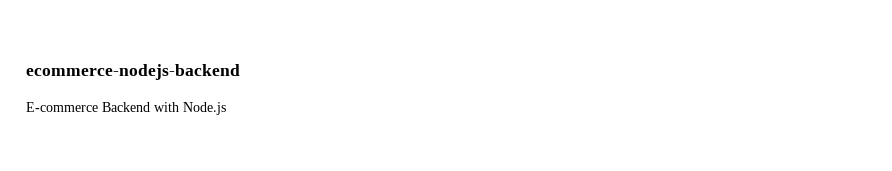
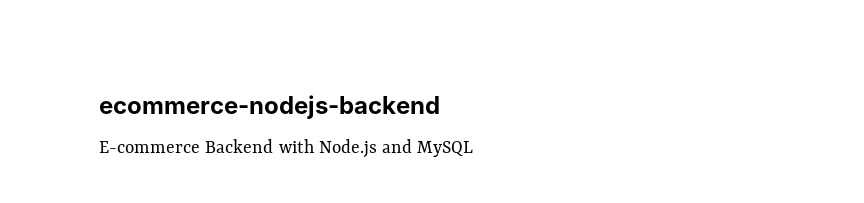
(226, 108) none -> [382,139,474,157] and MySQL

